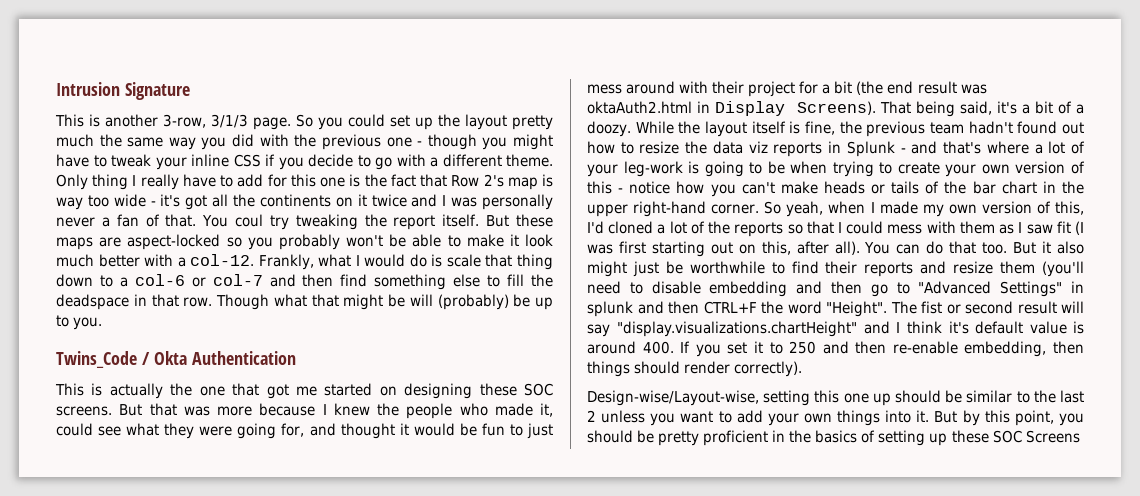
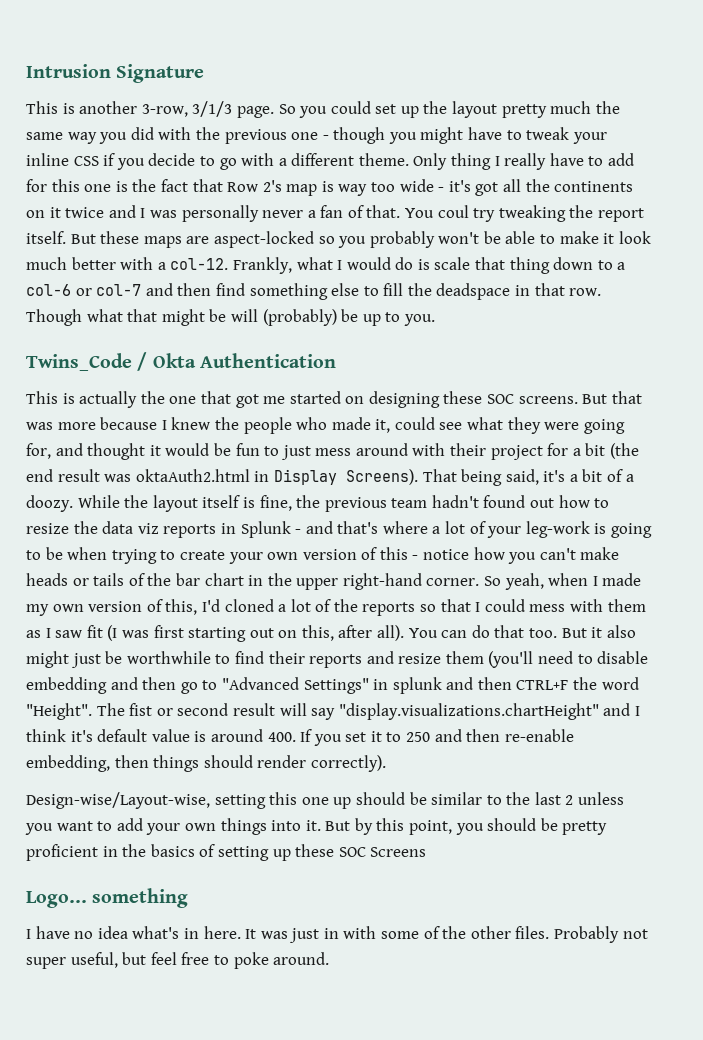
(1080, 436) none -> [26,888,189,908] [26,926,648,943] [26,952,330,969] // Logo... something // I have no idea what's in here. It was just in with some of the other files. Probably not super useful, but feel free to poke around.

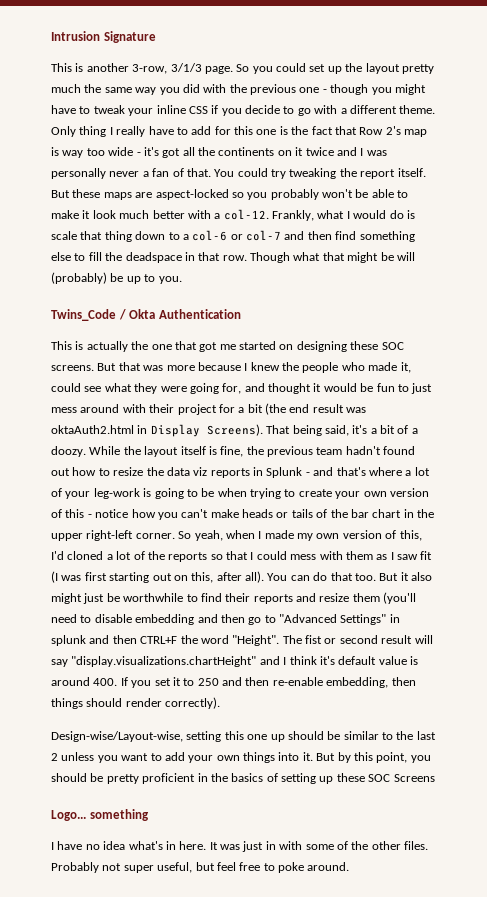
[437,205,469,218] coul -> [237,168,268,177] could
[342,573,422,590] right-hand -> [86,530,134,541] right-left

